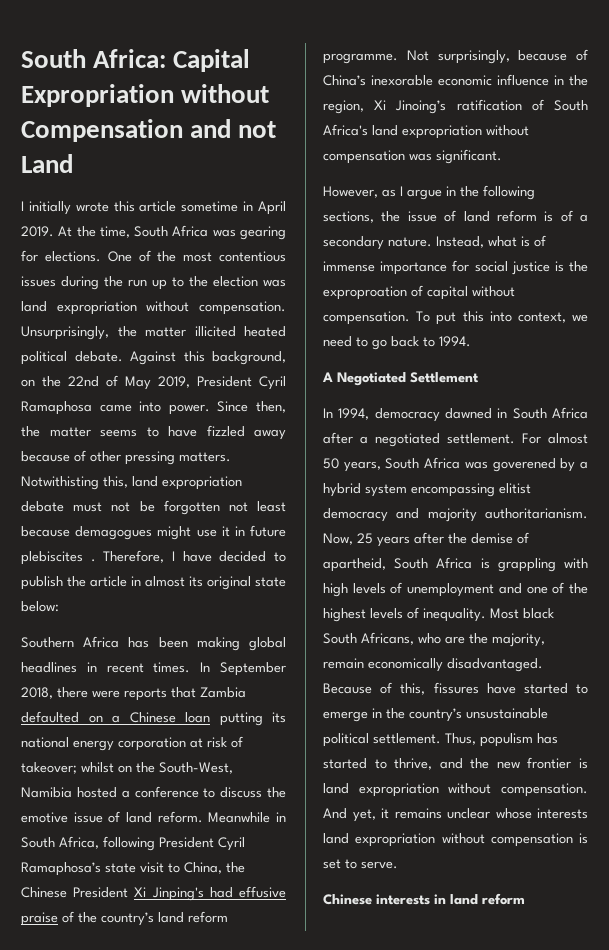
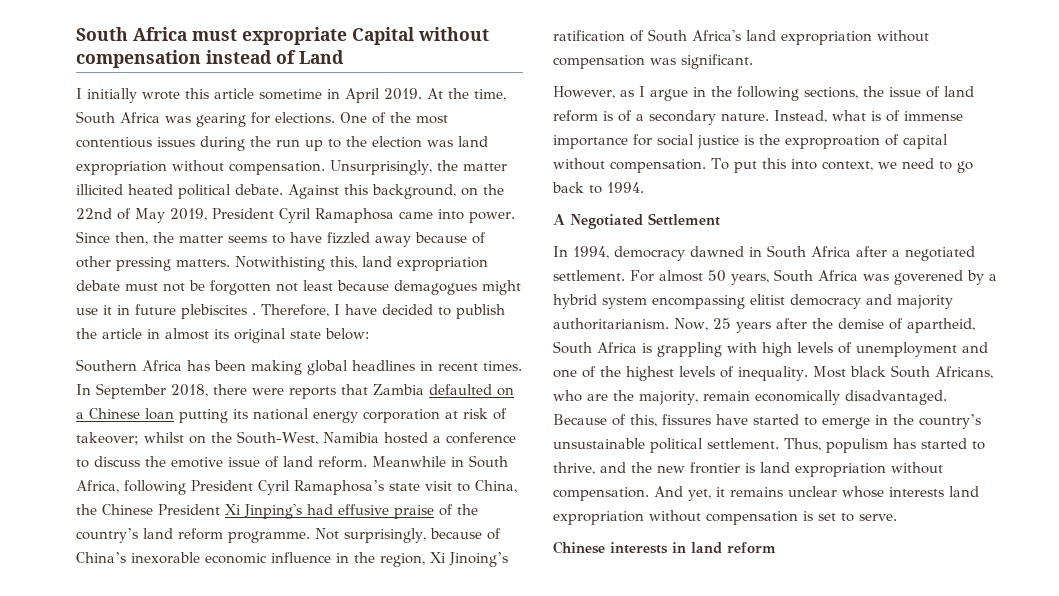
[21,49,251,72] [21,84,270,107] [21,119,277,142] South Africa: Capital Expropriation without Compensation and not -> [76,27,489,45] [76,50,296,68] South Africa must expropriate Capital without compensation instead of

